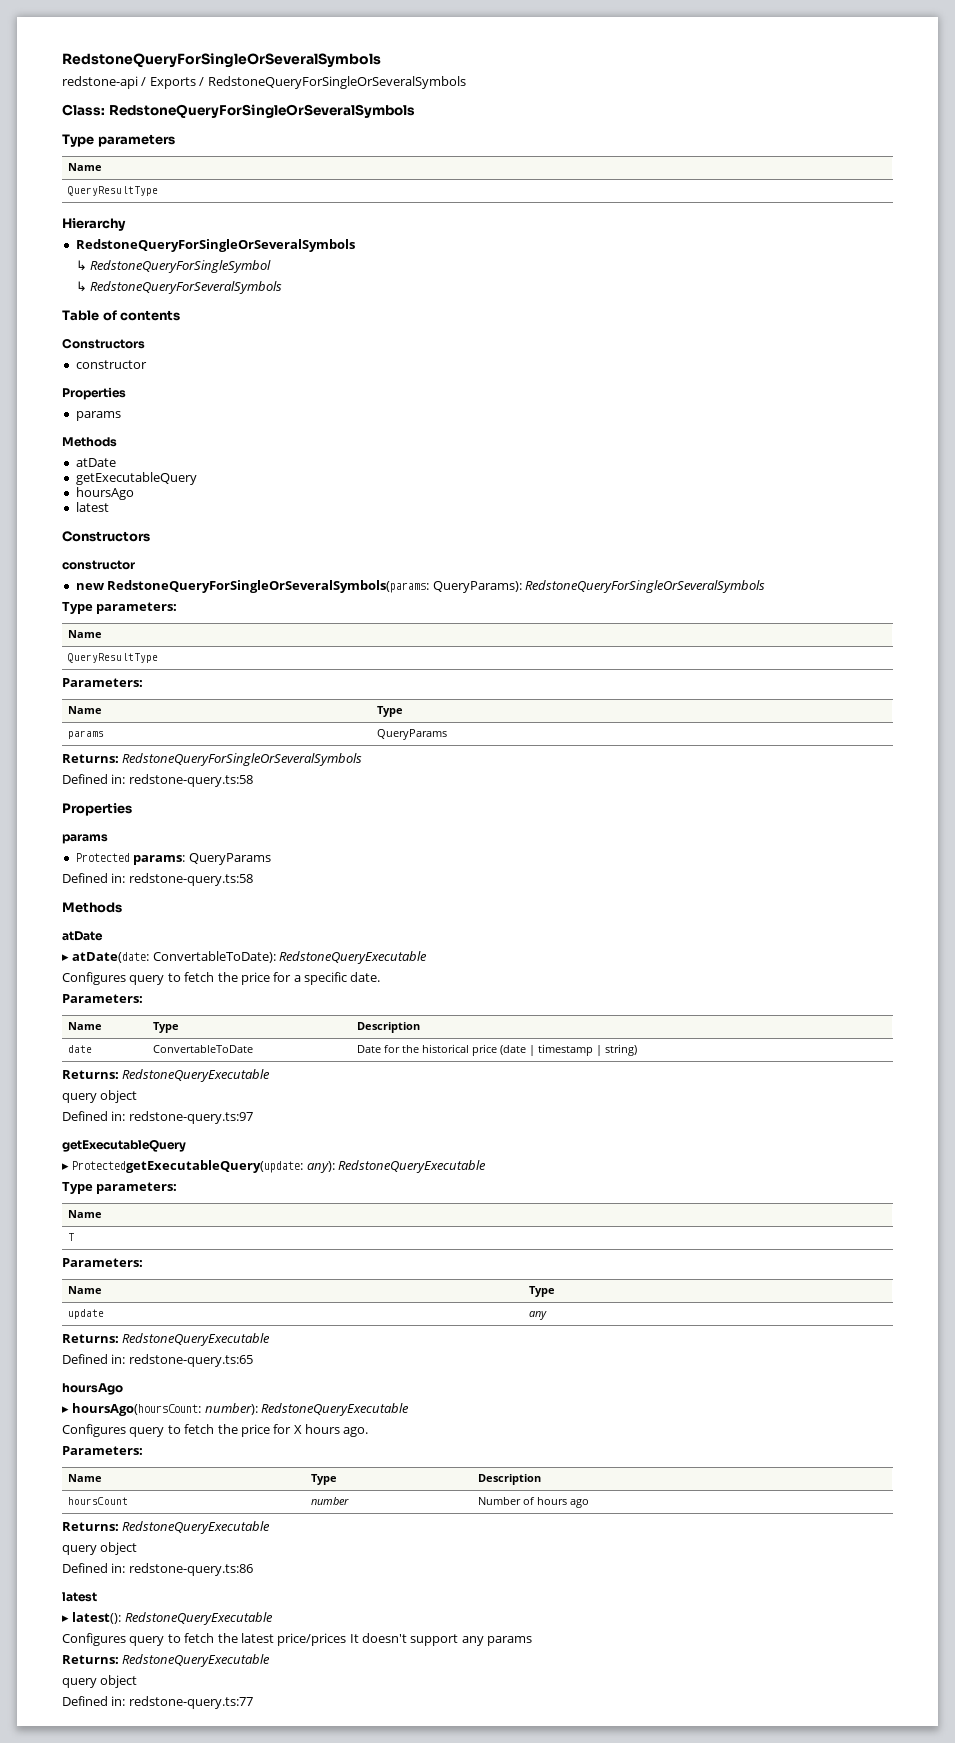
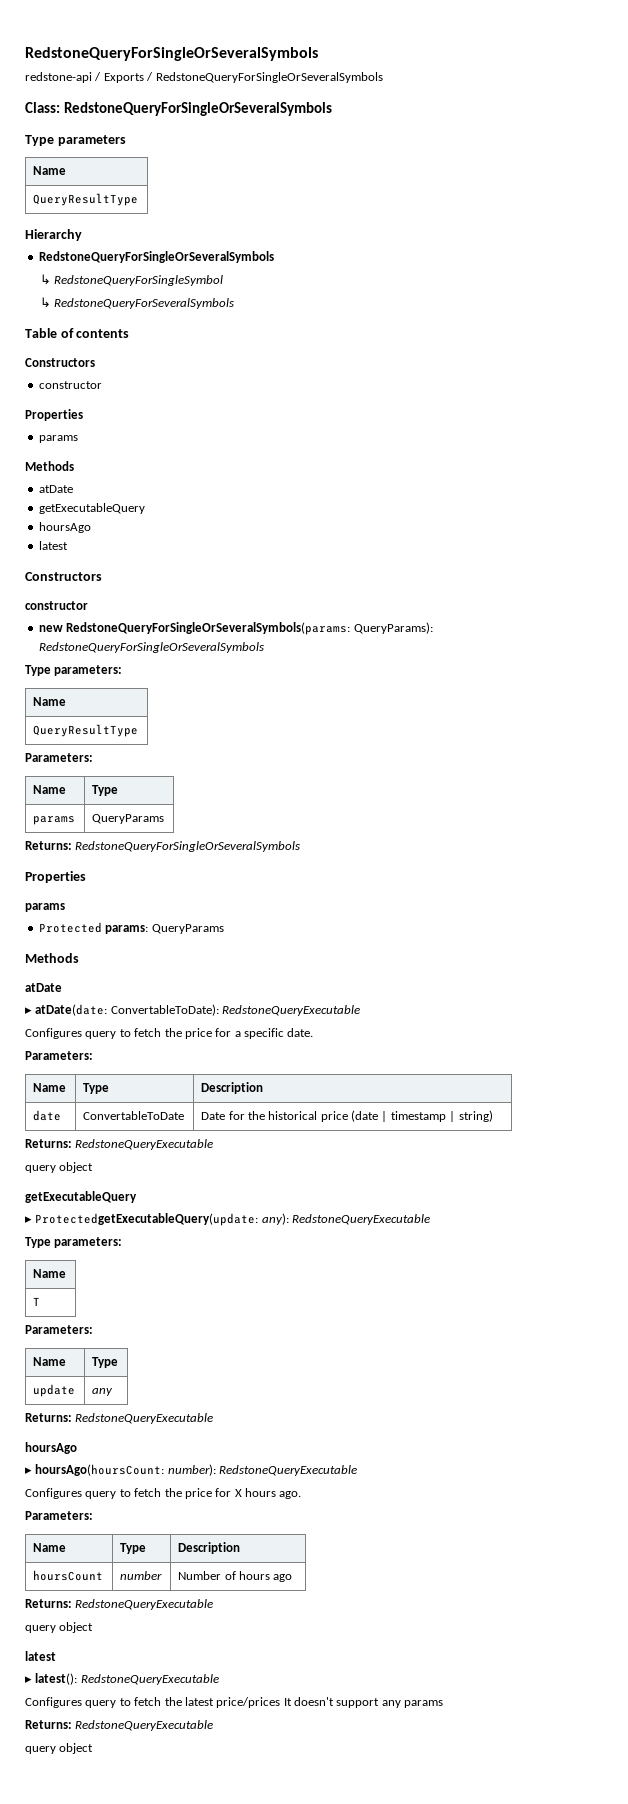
[62,774,253,787] // Defined in: redstone-query.ts:58 -> (301, 846) none
[62,873,253,886] // Defined in: redstone-query.ts:58 -> (224, 929) none
[62,1111,253,1124] // Defined in: redstone-query.ts:97 -> (94, 1167) none
[62,1354,253,1367] // Defined in: redstone-query.ts:65 -> (214, 1418) none
[62,1563,253,1576] // Defined in: redstone-query.ts:86 -> (94, 1627) none
[62,1696,253,1709] // Defined in: redstone-query.ts:77 -> (94, 1748) none

